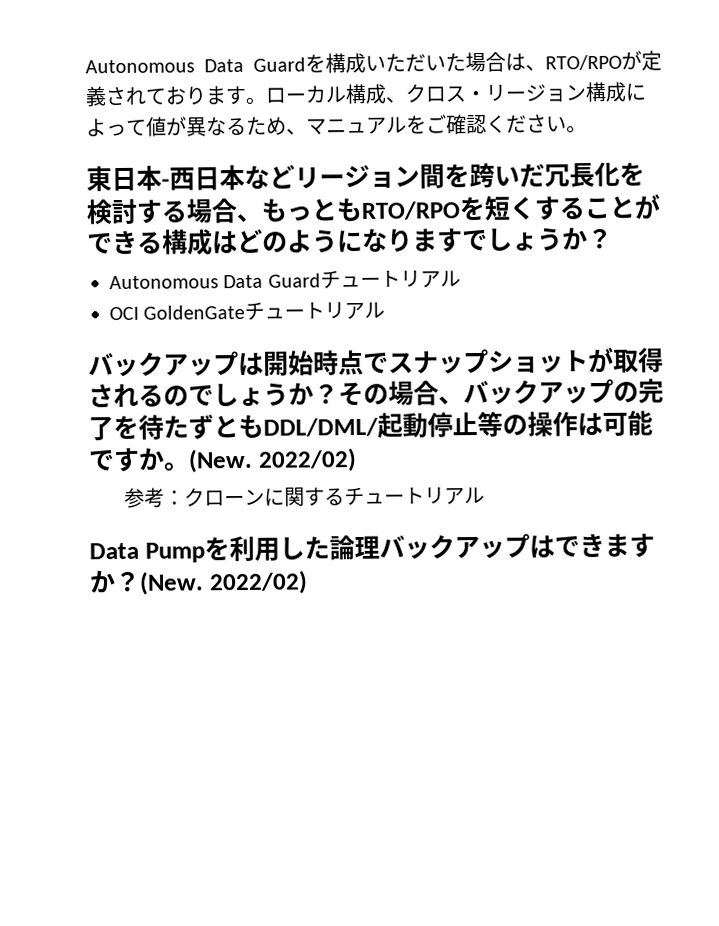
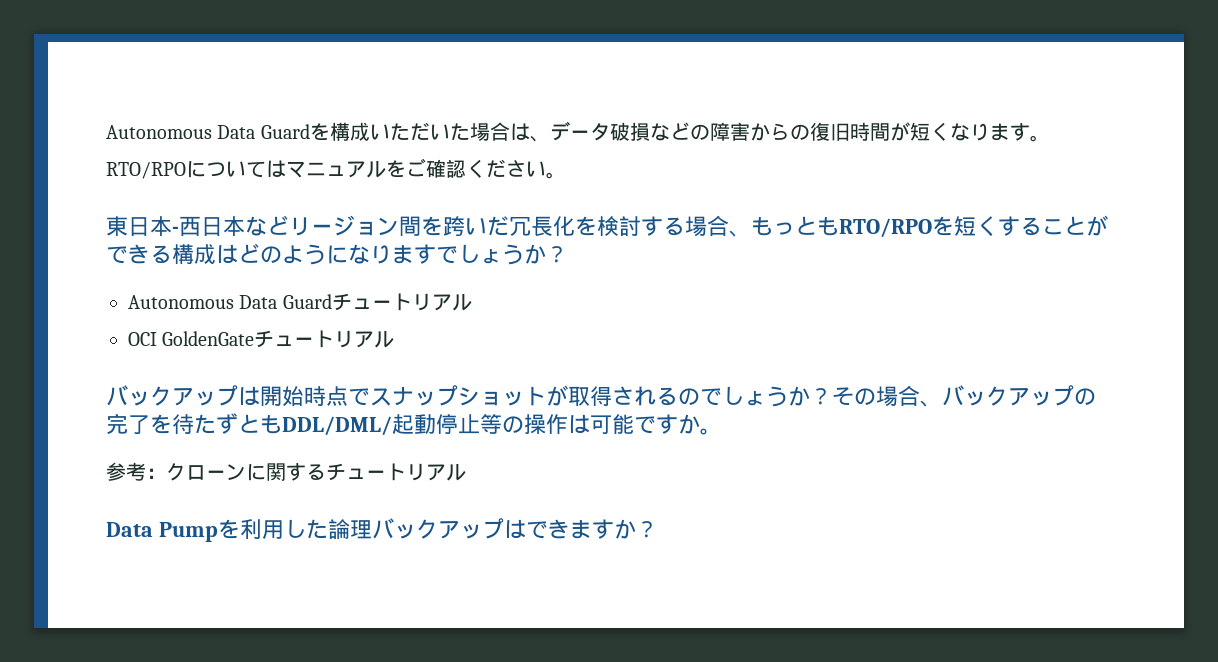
[545,50,662,71] [85,81,646,107] [86,116,307,137] RTO/RPOが定義されております。ローカル構成、クロス・リージョン構成によって値が異なるため、 -> [549,121,1050,142] [106,160,286,179] データ破損などの障害からの復旧時間が短くなります。RTO/RPOについては
[188,448,357,473] (New. 2022/02) -> (722, 431) none
[139,570,308,595] (New. 2022/02) -> (658, 529) none

